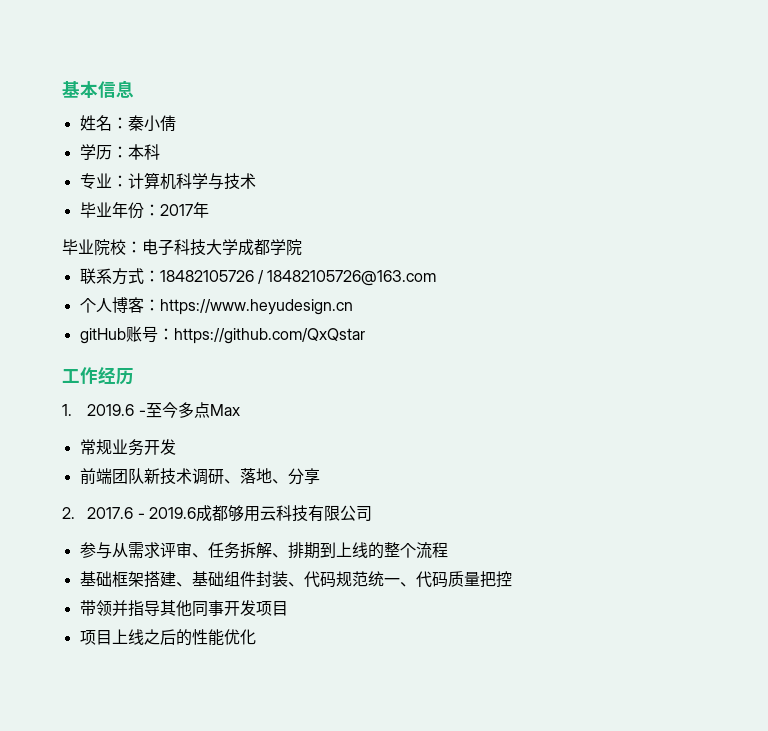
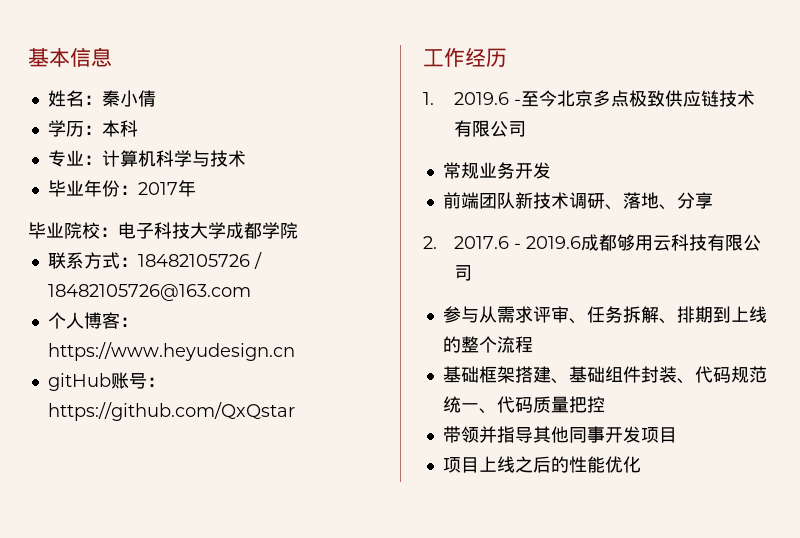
[177,402,240,418] 多点Max -> [556,90,755,107] [453,120,526,137] 北京多点极致供应链技术有限公司

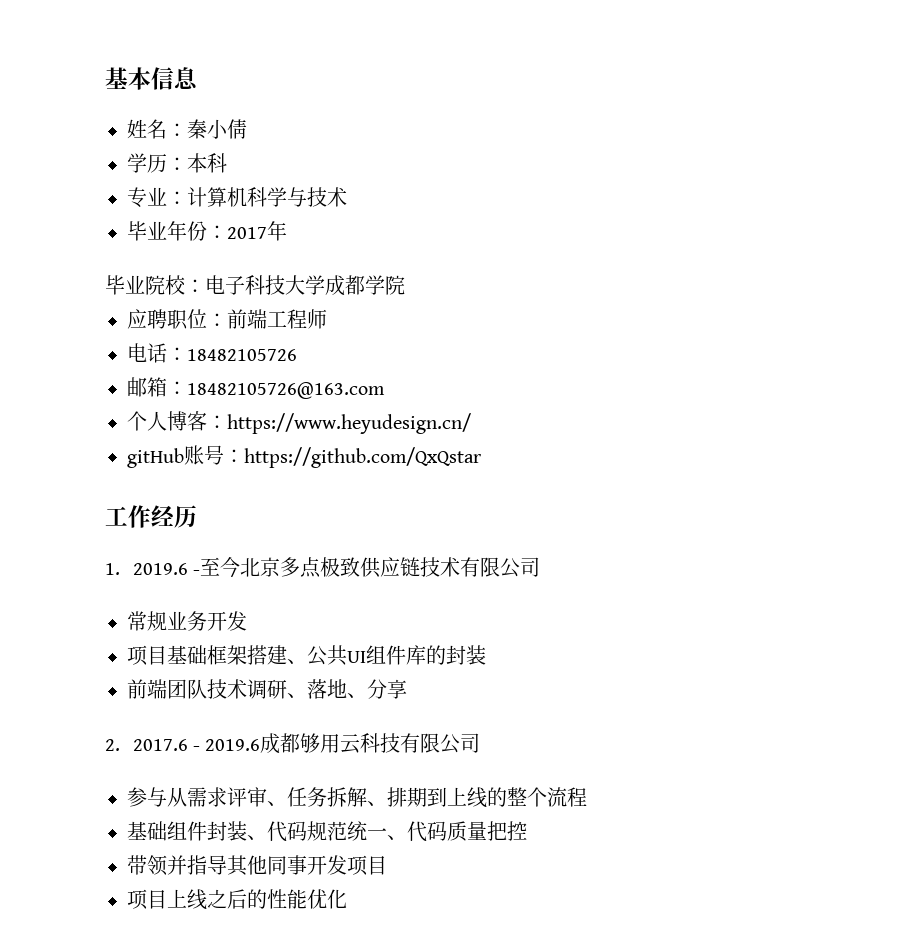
[47,252,120,269] 联系方式 -> [127,309,327,330] [127,343,167,363] 应聘职位：前端工程师 // 电话
[253,252,262,269] / -> [127,377,187,397] // 邮箱：
[47,342,295,361] https://www.heyudesign.cn -> [227,413,471,434] https://www.heyudesign.cn/
(551, 170) none -> [127,645,486,666] // 项目基础框架搭建、公共UI组件库的封装
[514,192,533,209] 新 -> (207, 689) none
[478,366,605,384] 框架搭建、基础 -> (167, 831) none

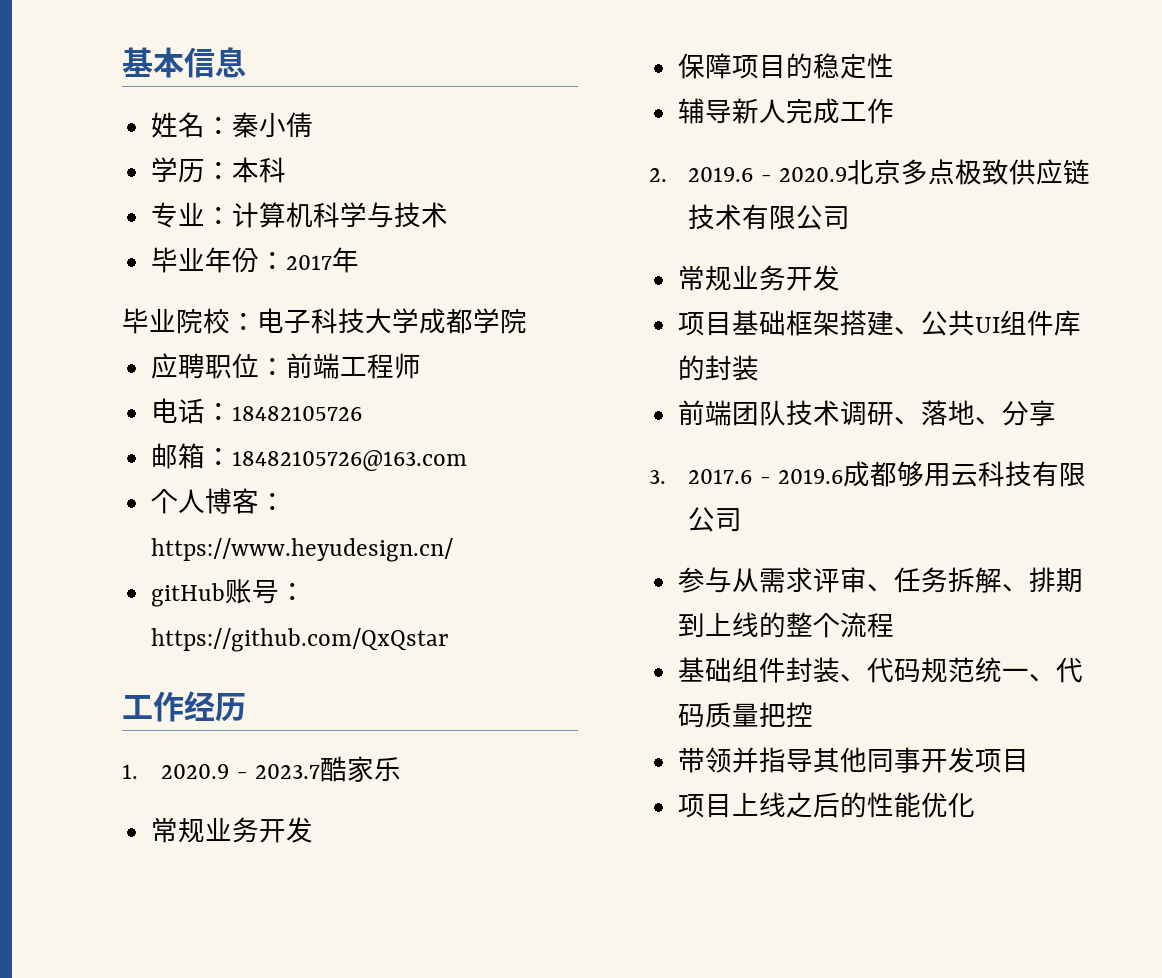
(120, 569) none -> [161,756,401,782] [151,817,314,843] [678,53,895,79] [678,98,895,124] [649,168,667,182] 2020.9 - 2023.7酷家乐 // 常规业务开发 // 保障项目的稳定性 // 辅导新人完成工作 // 2.
[200,557,241,578] 至今 -> [778,167,847,182] 2020.9
[105,739,120,751] 2. -> [649,470,666,484] 3.

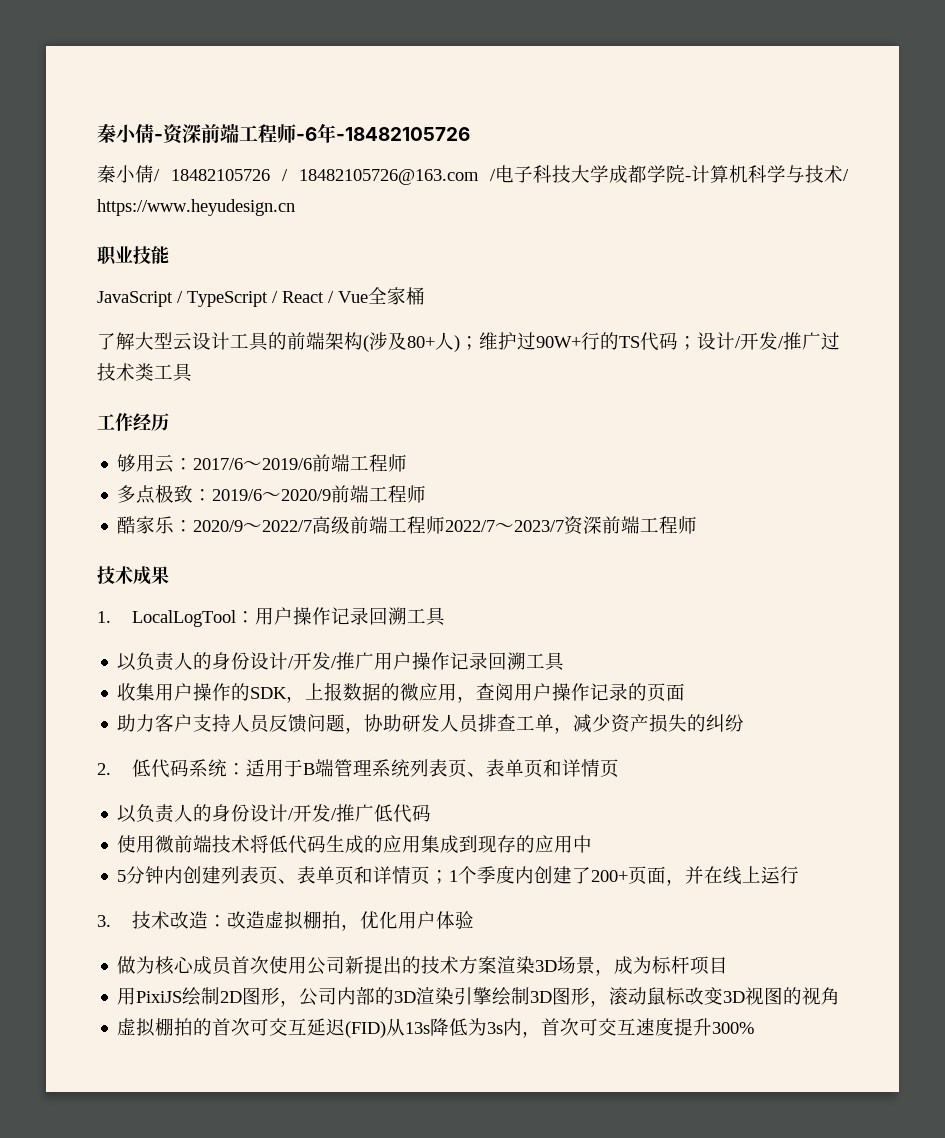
[122,47,246,78] [151,112,314,138] [151,157,287,183] [151,202,449,228] [151,247,360,273] [122,308,257,334] 基本信息 // 姓名：秦小倩 // 学历：本科 // 专业：计算机科学与技术 // 毕业年份：2017年 // 毕业院校： -> [97,123,470,144] [97,165,496,185] 秦小倩-资深前端工程师-6年-18482105726 // 秦小倩/ 18482105726 / 18482105726@163.com /
[151,353,422,379] [151,398,363,424] [151,443,468,471] [151,488,287,514] [151,538,454,562] [151,579,307,607] [151,628,450,652] [122,691,246,722] [122,756,401,782] [151,817,314,843] [678,53,895,79] [678,98,895,124] [649,159,1090,185] [688,204,851,230] [678,265,841,291] [678,310,1082,336] [678,355,760,381] [678,400,1057,426] [649,461,1086,487] [688,507,743,532] [678,567,1084,593] [678,612,895,638] [678,657,1084,683] [678,702,814,728] [678,747,1030,773] [678,792,976,818] // 应聘职位：前端工程师 // 电话：18482105726 // 邮箱：18482105726@163.com // 个人博客：https://www.heyudesign.cn/ // gitHub账号：https://github.com/QxQstar // 工作经历 // 1. 2020.9 - 2023.7酷家乐 // 常规业务开发 // 保障项目的稳定性 // 辅导新人完成工作 // 2. 2019.6 - 2020.9北京多点极致供应链技术有限公司 // 常规业务开发 // 项目基础框架搭建、公共UI组件库的封装 // 前端团队技术调研、落地、分享 // 3. 2017.6 - 2019.6成都够用云科技有限公司 // 参与从需求评审、任务拆解、排期到上线的整个流程 // 基础组件封装、代码规范统一、代码质量把控 // 带领并指导其他同事开发项目 // 项目上线之后的性能优化 -> [685,165,849,183] [97,199,295,216] [97,246,169,266] [97,287,425,307] [97,332,840,352] [97,363,193,382] [97,413,169,431] [117,454,408,473] [117,484,427,504] [117,516,698,535] [97,566,169,585] [97,607,446,627] [117,652,566,671] [117,682,686,703] [117,714,745,734] [97,759,619,778] [117,804,432,823] [117,835,593,854] [117,866,800,886] [97,911,474,931] [117,956,729,976] [117,987,841,1007] [117,1018,755,1038] -计算机科学与技术/ https://www.heyudesign.cn // 职业技能 // JavaScript / TypeScript / React / Vue全家桶 // 了解大型云设计工具的前端架构(涉及80+人)；维护过90W+行的TS代码；设计/开发/推广过技术类工具 // 工作经历 // 够用云：2017/6～2019/6前端工程师 // 多点极致：2019/6～2020/9前端工程师 // 酷家乐：2020/9～2022/7高级前端工程师2022/7～2023/7资深前端工程师 // 技术成果 // 1. LocalLogTool：用户操作记录回溯工具 // 以负责人的身份设计/开发/推广用户操作记录回溯工具 // 收集用户操作的SDK，上报数据的微应用，查阅用户操作记录的页面 // 助力客户支持人员反馈问题，协助研发人员排查工单，减少资产损失的纠纷 // 2.低代码系统：适用于B端管理系统列表页、表单页和详情页 // 以负责人的身份设计/开发/推广低代码 // 使用微前端技术将低代码生成的应用集成到现存的应用中 // 5分钟内创建列表页、表单页和详情页；1个季度内创建了200+页面，并在线上运行 // 3.技术改造：改造虚拟棚拍，优化用户体验 // 做为核心成员首次使用公司新提出的技术方案渲染3D场景，成为标杆项目 // 用PixiJS绘制2D图形，公司内部的3D渲染引擎绘制3D图形，滚动鼠标改变3D视图的视角 // 虚拟棚拍的首次可交互延迟(FID)从13s降低为3s内，首次可交互速度提升300%

